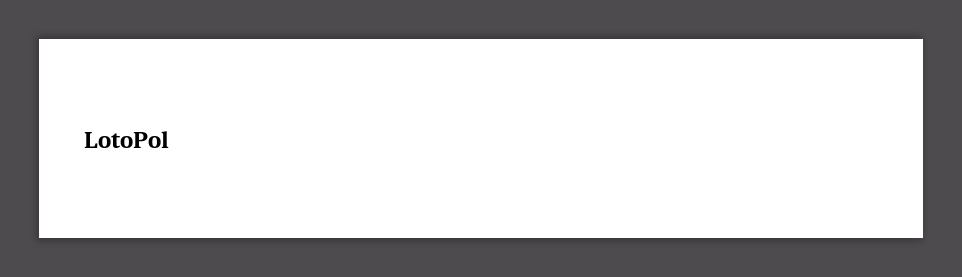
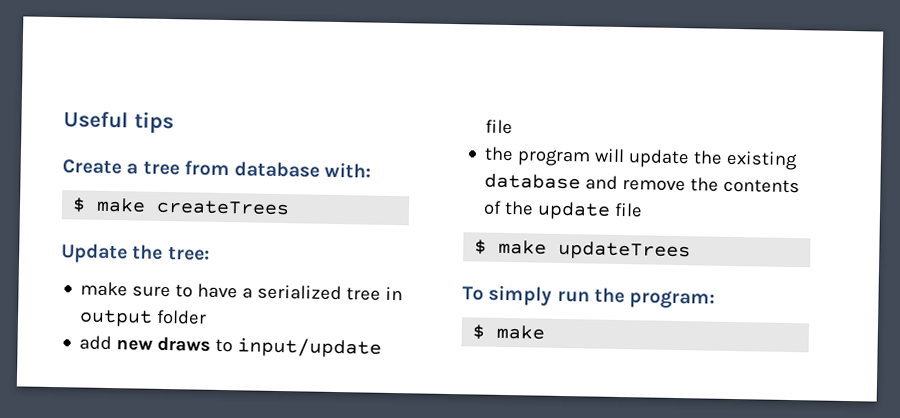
[84,131,169,148] LotoPol -> [63,111,174,135] [62,159,372,179] [72,197,291,216] [61,243,210,264] [80,281,404,301] [79,309,208,327] [79,335,383,358] [485,119,514,135] [484,146,799,171] [484,173,801,194] [483,200,644,220] [474,239,692,261] [462,285,716,309] [472,324,546,340] Useful tips // Create a tree from database with: // $ make createTrees // Update the tree: // make sure to have a serialized tree in output folder // add new draws to input/update file // the program will update the existing database and remove the contents of the update file // $ make updateTrees // To simply run the program: // $ make

